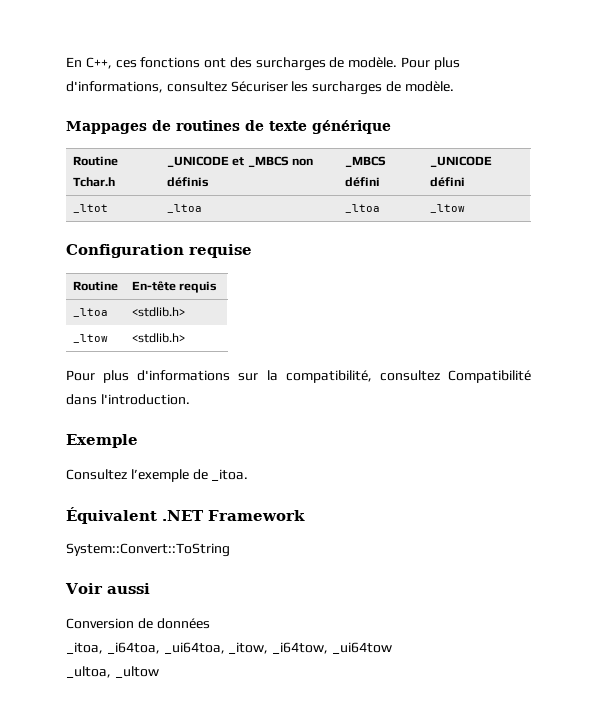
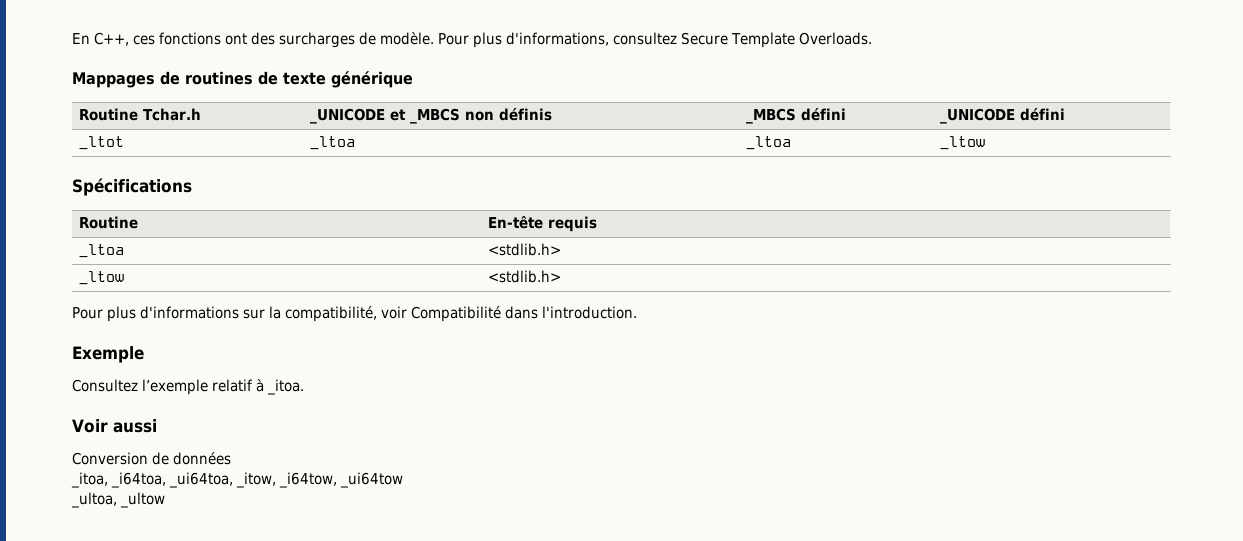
[230,81,454,95] Sécuriser les surcharges de modèle. -> [681,32,872,48] Secure Template Overloads.
[66,244,252,258] Configuration requise -> [72,178,192,196] Spécifications
[379,370,440,381] consultez -> [381,306,407,319] voir
[192,469,208,480] de -> [212,379,264,392] relatif à
[66,507,305,524] [66,543,230,557] // Équivalent .NET Framework // System::Convert::ToString -> (304, 387) none

